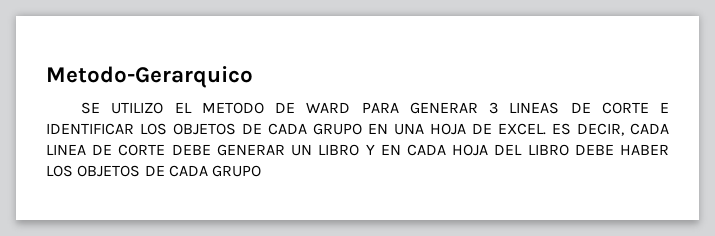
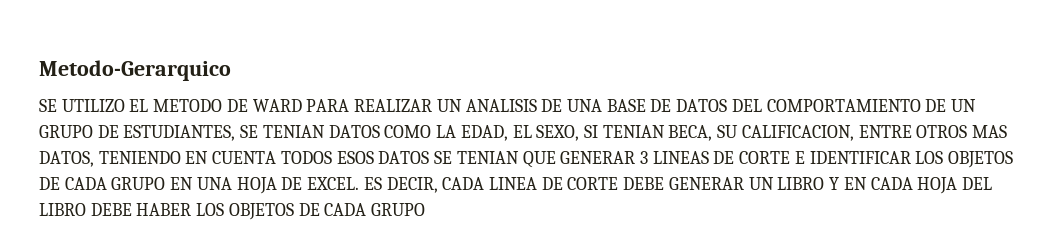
(399, 107) none -> [354,99,977,112] [39,125,1008,141] [39,151,556,168] REALIZAR UN ANALISIS DE UNA BASE DE DATOS DEL COMPORTAMIENTO DE UN GRUPO DE ESTUDIANTES, SE TENIAN DATOS COMO LA EDAD, EL SEXO, SI TENIAN BECA, SU CALIFICACION, ENTRE OTROS MAS DATOS, TENIENDO EN CUENTA TODOS ESOS DATOS SE TENIAN QUE

